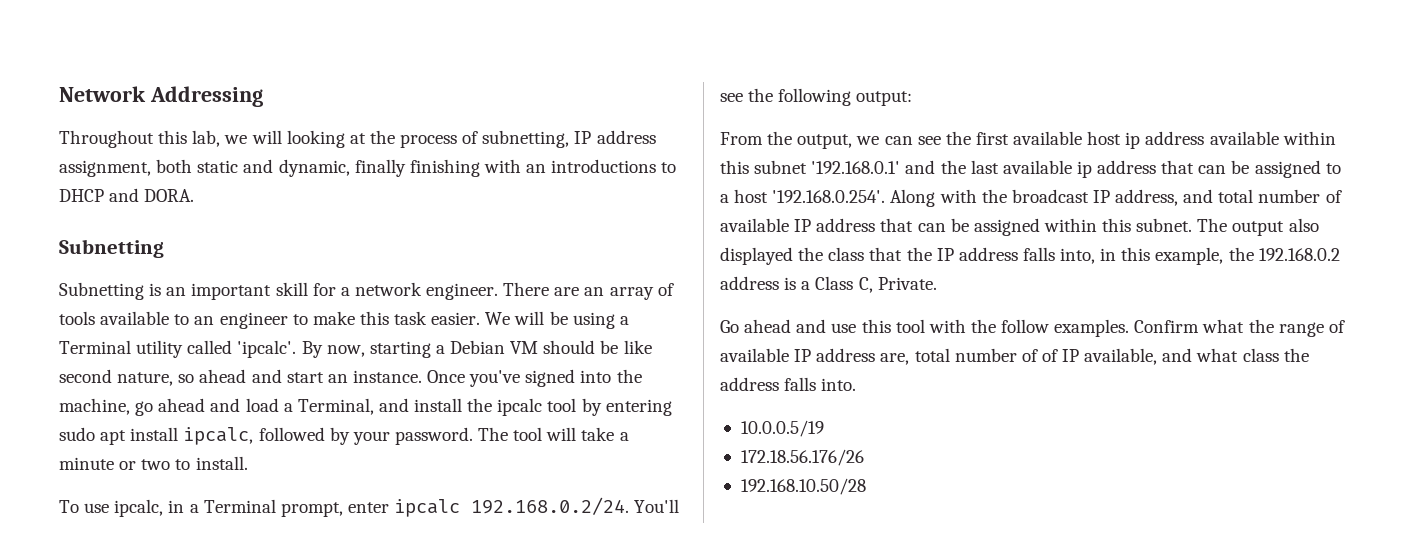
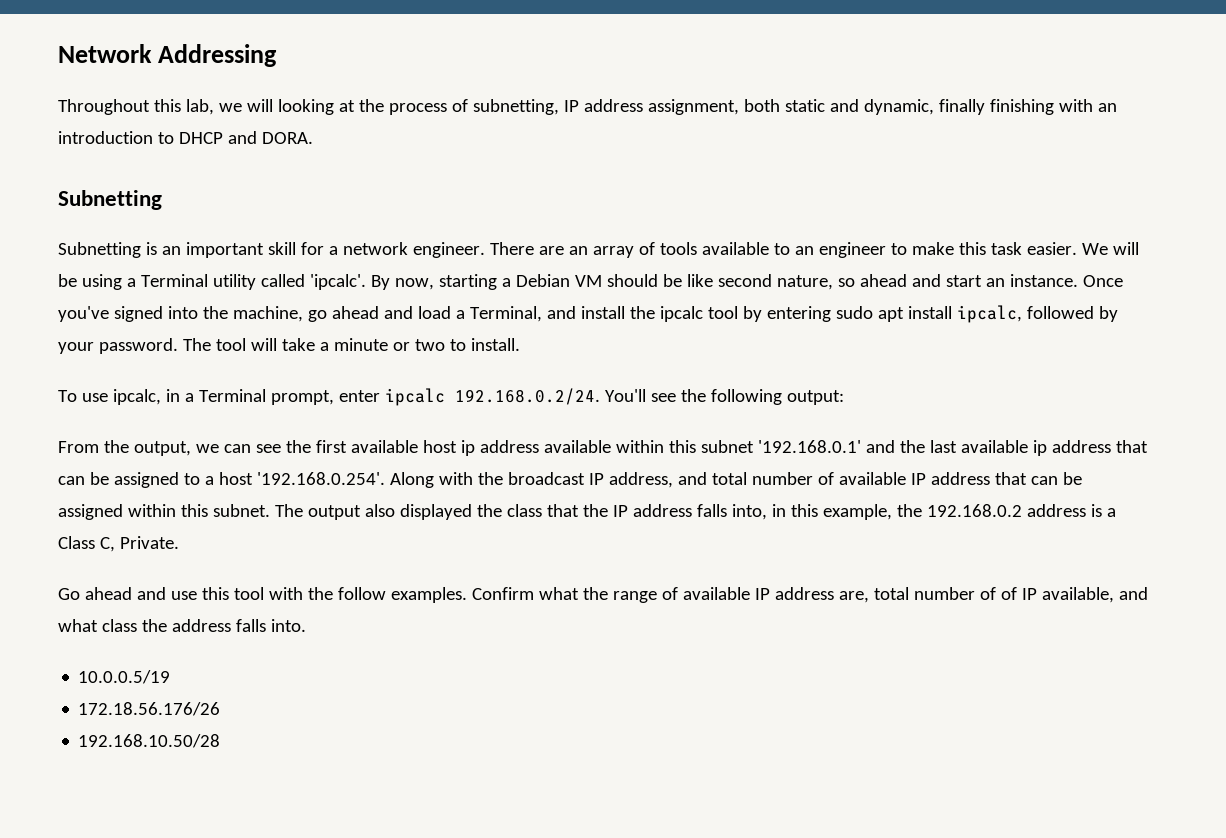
[551,159,657,173] introductions -> [58,131,153,144] introduction

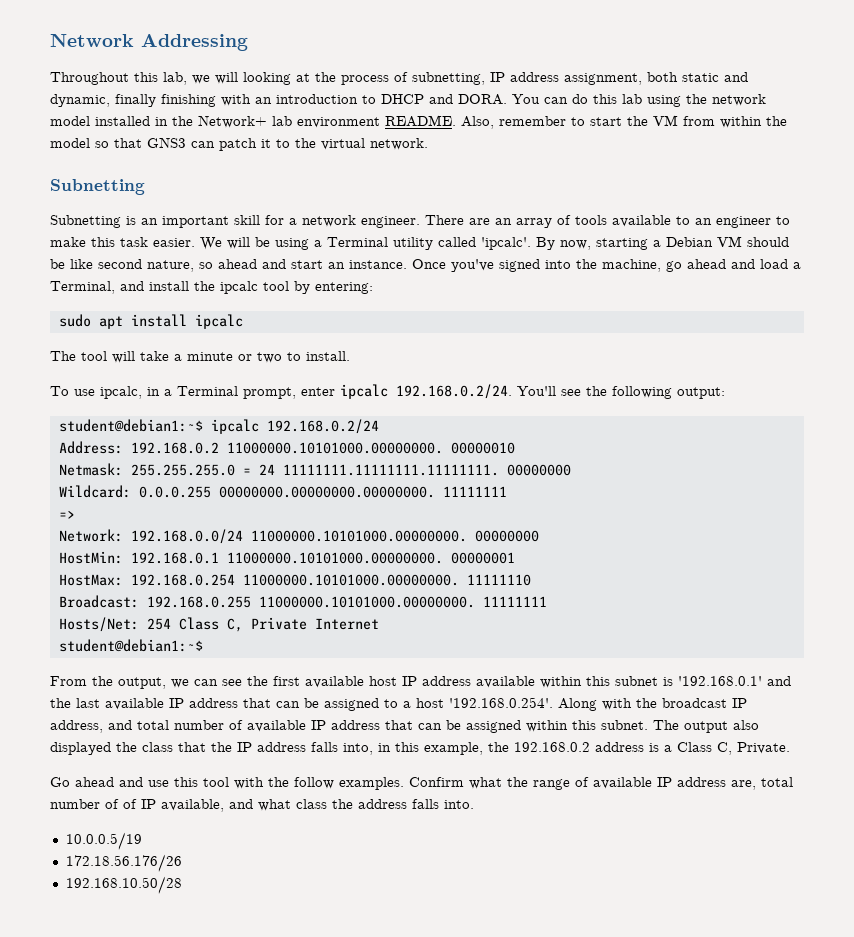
(313, 138) none -> [512,94,766,107] [50,115,787,129] [50,137,428,151] You can do this lab using the network model installed in the Network+ lab environment README. Also, remember to start the VM from within the model so that GNS3 can patch it to the virtual network.
[766,306,831,322] entering -> [315,282,373,294] entering: //
[956,305,1118,323] [58,338,178,354] ipcalc, followed by your password. -> [194,314,243,329] ipcalc //
(844, 397) none -> [58,419,379,434] [58,441,515,454] [58,463,571,476] [58,485,507,498] [58,510,75,519] [58,529,539,544] [58,551,515,564] [58,574,531,586] [58,595,547,608] [58,617,379,632] [58,639,203,652] // student@debian1:~$ ipcalc 192.168.0.2/24 // Address: 192.168.0.2 11000000.10101000.00000000. 00000010 // Netmask: 255.255.255.0 = 24 11111111.11111111.11111111. 00000000 // Wildcard: 0.0.0.255 00000000.00000000.00000000. 11111111 // => // Network: 192.168.0.0/24 11000000.10101000.00000000. 00000000 // HostMin: 192.168.0.1 11000000.10101000.00000000. 00000001 // HostMax: 192.168.0.254 11000000.10101000.00000000. 11111110 // Broadcast: 192.168.0.255 11000000.10101000.00000000. 11111111 // Hosts/Net: 254 Class C, Private Internet // student@debian1:~$
[460,440,475,456] ip -> [402,676,417,686] IP
(754, 446) none -> [663,677,673,686] is
[1032,440,1047,456] ip -> [169,698,184,708] IP

